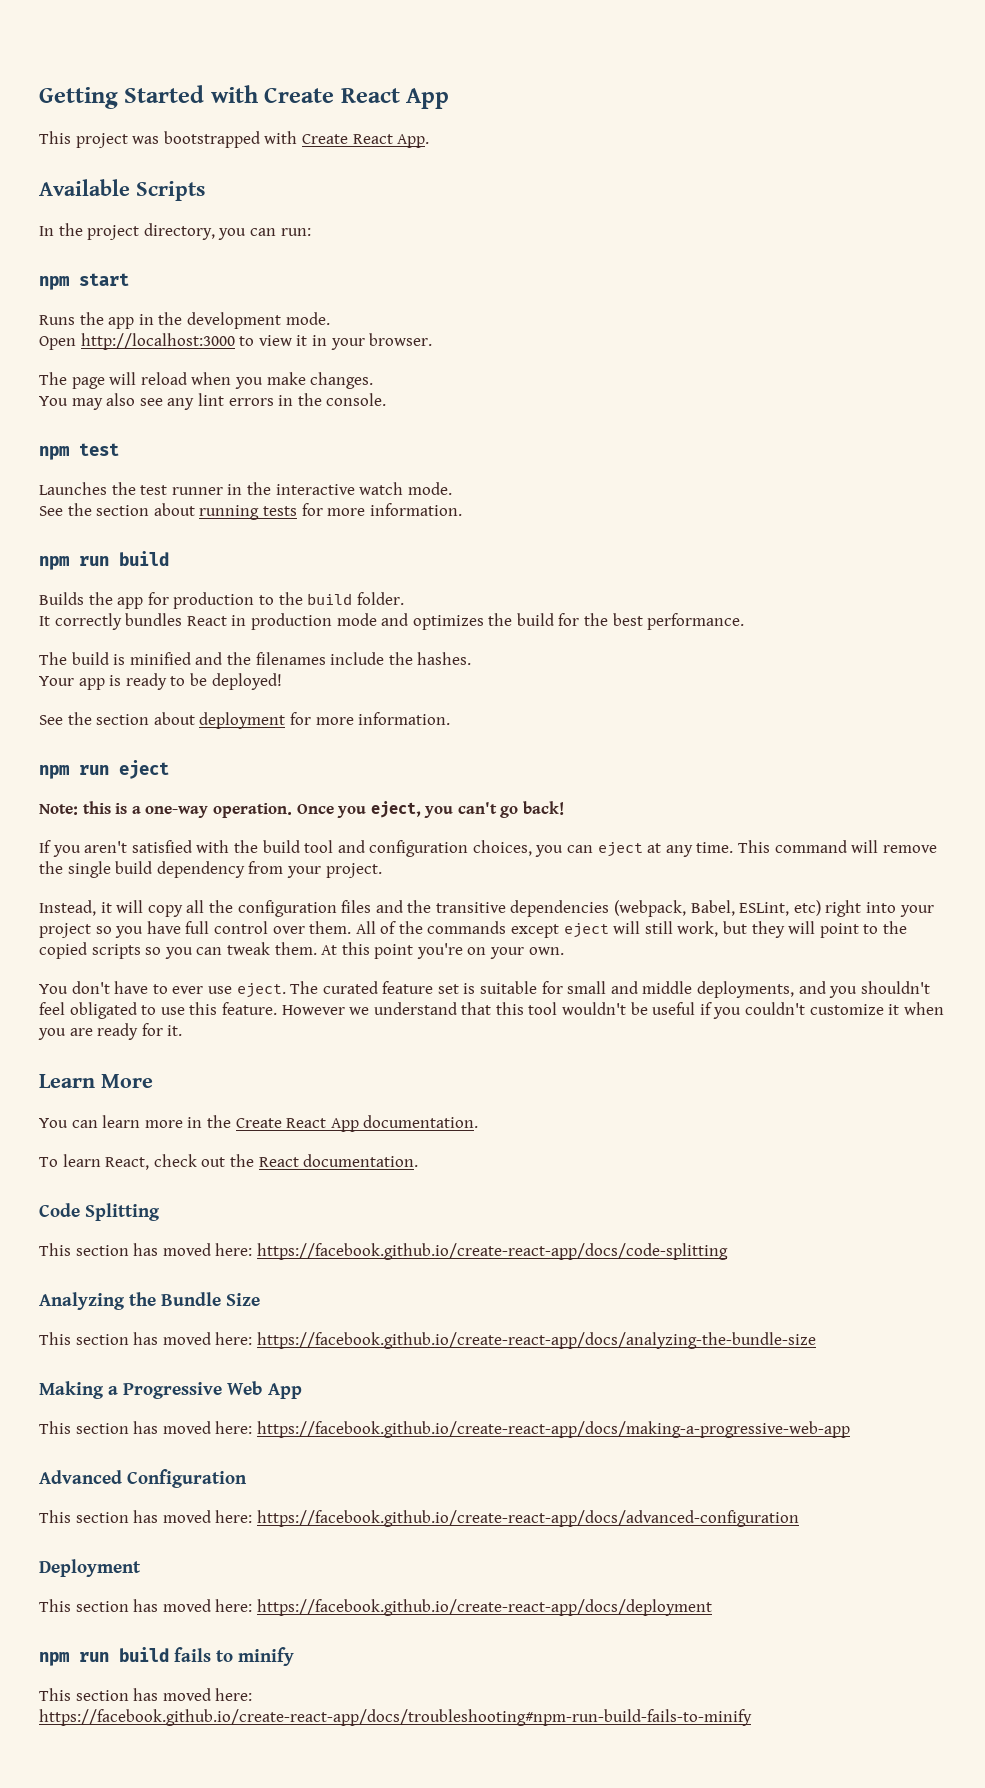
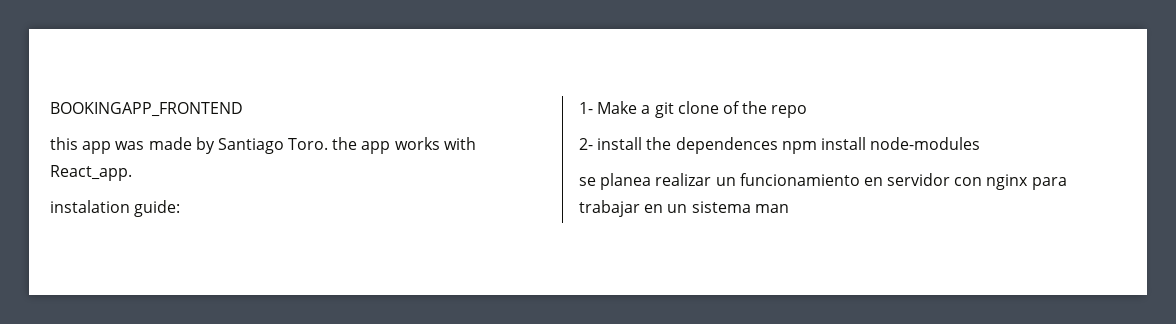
[39,85,450,109] [39,131,430,148] [39,179,205,201] [39,223,311,240] [39,273,129,290] [39,312,330,329] [39,333,433,350] [39,372,374,389] [39,393,387,410] [39,443,119,460] [39,482,452,495] [39,503,462,520] [39,551,169,570] [39,592,404,609] [39,613,745,630] [39,652,472,665] [39,673,282,690] [39,712,451,729] [39,760,169,779] [39,801,565,818] [39,840,937,857] [39,861,382,878] [39,900,934,917] [39,921,907,938] [39,942,564,959] [39,981,930,998] [39,1002,944,1019] [38,1023,183,1040] [39,1074,153,1088] [39,1115,479,1132] [39,1154,419,1170] [39,1203,161,1221] [39,1243,728,1260] [39,1292,261,1310] [39,1332,816,1349] [39,1381,302,1399] [39,1421,850,1438] [39,1469,248,1488] [39,1510,799,1527] [39,1559,141,1577] [39,1599,712,1616] [39,1647,295,1666] [39,1688,253,1701] [39,1709,752,1726] Getting Started with Create React App // This project was bootstrapped with Create React App. // Available Scripts // In the project directory, you can run: // npm start // Runs the app in the development mode. // Open http://localhost:3000 to view it in your browser. // The page will reload when you make changes. // You may also see any lint errors in the console. // npm test // Launches the test runner in the interactive watch mode. // See the section about running tests for more information. // npm run build // Builds the app for production to the build folder. // It correctly bundles React in production mode and optimizes the build for the best performance. // The build is minified and the filenames include the hashes. // Your app is ready to be deployed! // See the section about deployment for more information. // npm run eject // Note: this is a one-way operation. Once you eject, you can't go back! // If you aren't satisfied with the build tool and configuration choices, you can eject at any time. This command will remove the single build dependency from your project. // Instead, it will copy all the configuration files and the transitive dependencies (webpack, Babel, ESLint, etc) right into your project so you have full control over them. All of the commands except eject will still work, but they will point to the copied scripts so you can tweak them. At this point you're on your own. // You don't have to ever use eject. The curated feature set is suitable for small and middle deployments, and you shouldn't feel obligated to use this feature. However we understand that this tool wouldn't be useful if you couldn't customize it when you are ready for it. // Learn More // You can learn more in the Create React App documentation. // To learn React, check out the React documentation. // Code Splitting // This section has moved here: https://facebook.github.io/create-react-app/docs/code-splitting // Analyzing the Bundle Size // This section has moved here: https://facebook.github.io/create-react-app/docs/analyzing-the-bundle-size // Making a Progressive Web App // This section has moved here: https://facebook.github.io/create-react-app/docs/making-a-progressive-web-app // Advanced Configuration // This section has moved here: https://facebook.github.io/create-react-app/docs/advanced-configuration // Deployment // This section has moved here: https://facebook.github.io/create-react-app/docs/deployment // npm run build fails to minify // This section has moved here: https://facebook.github.io/create-react-app/docs/troubleshooting#npm-run-build-fails-to-minify -> [50,102,243,117] [50,137,476,154] [50,165,132,181] [50,200,181,217] [579,101,808,118] [579,137,981,154] [579,173,1067,190] [579,200,789,217] BOOKINGAPP_FRONTEND // this app was made by Santiago Toro. the app works with React_app. // instalation guide: // 1- Make a git clone of the repo // 2- install the dependences npm install node-modules // se planea realizar un funcionamiento en servidor con nginx para trabajar en un sistema man

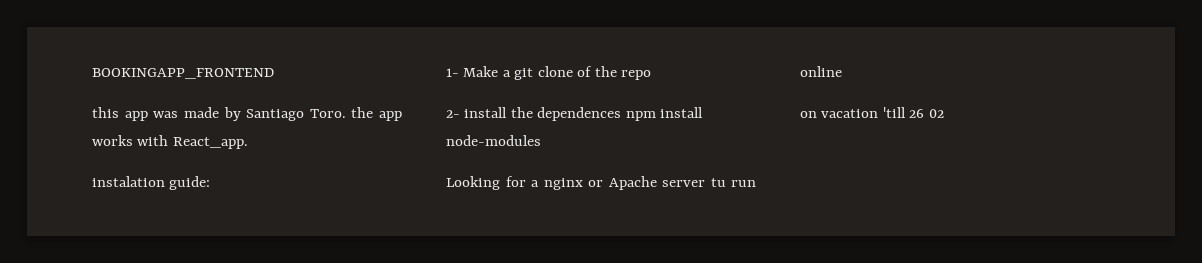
[579,173,1067,190] [579,200,789,217] se planea realizar un funcionamiento en servidor con nginx para trabajar en un sistema man -> [446,176,756,190] [800,66,842,77] [800,107,944,118] Looking for a nginx or Apache server tu run online // on vacation 'till 26 02

